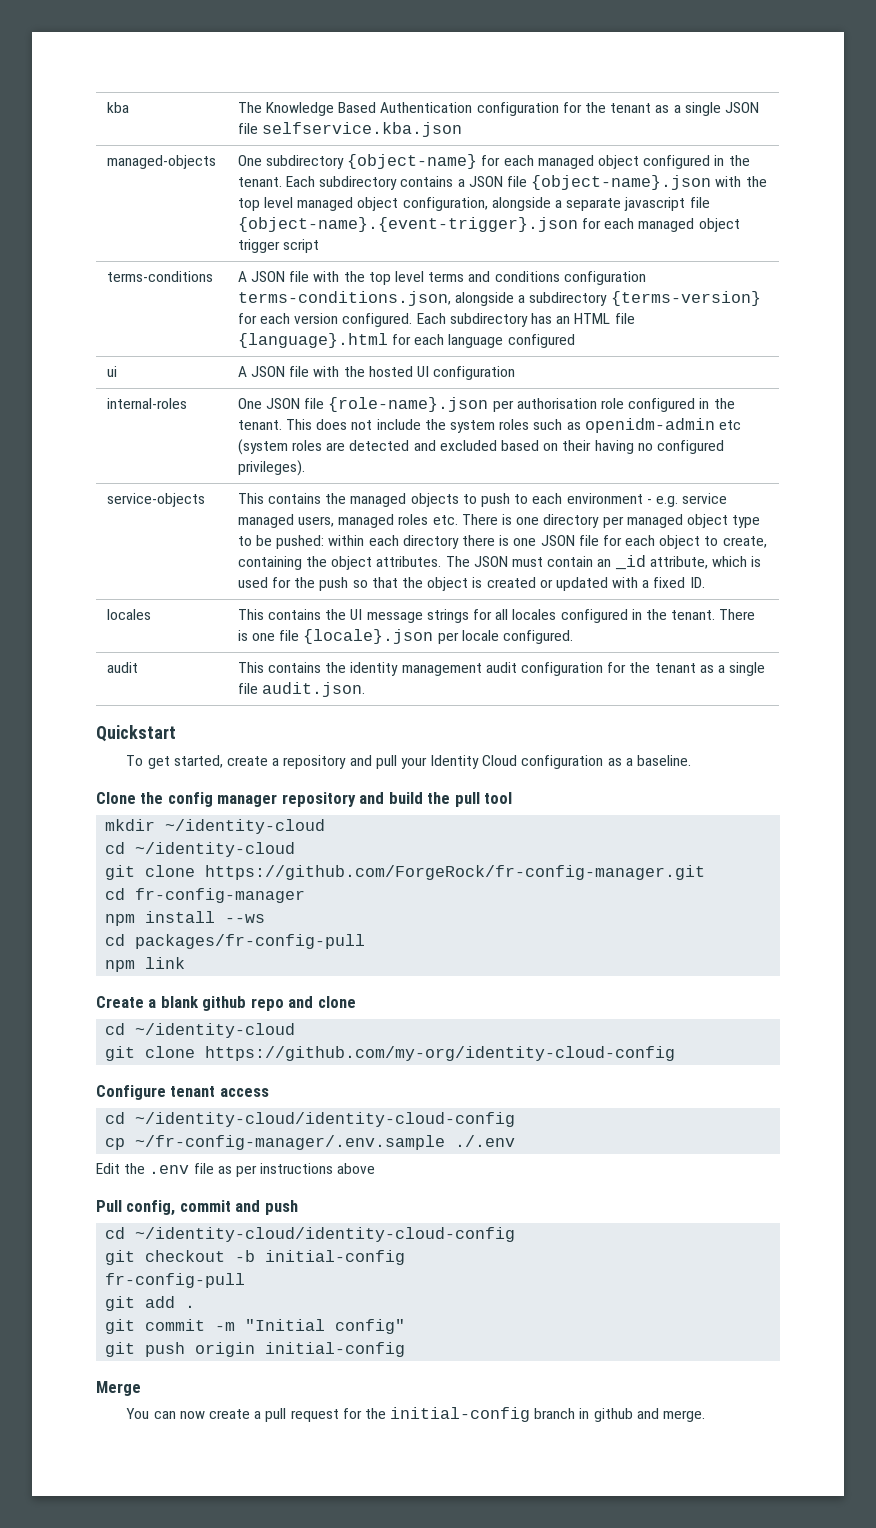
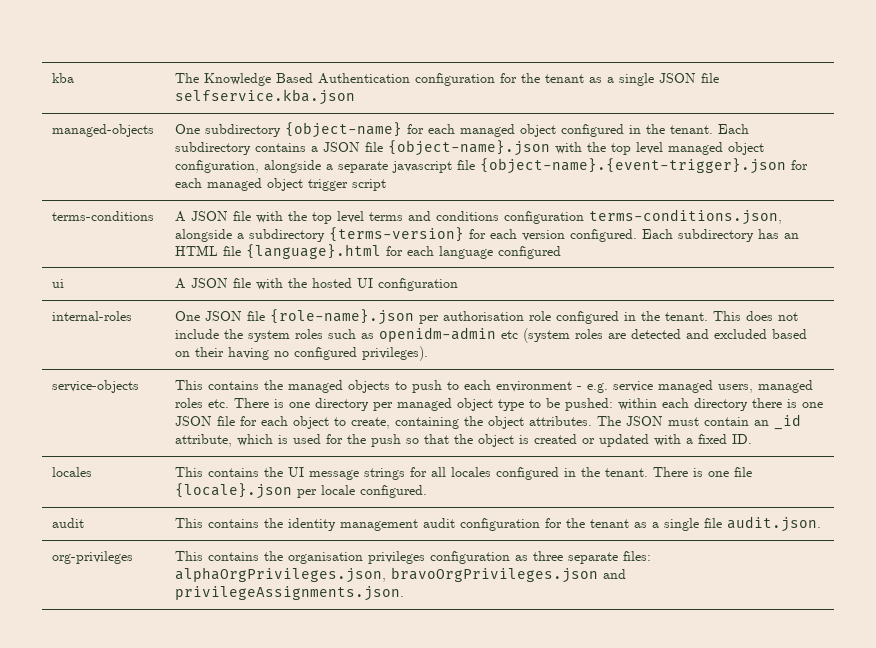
[96,725,176,742] [126,755,692,769] [96,792,513,807] [105,819,326,834] [105,842,296,857] [105,865,706,880] [105,888,306,903] [105,911,266,926] [105,934,366,949] [105,957,186,972] [96,996,356,1011] [105,1023,296,1038] [105,1046,676,1061] [96,1085,269,1100] [105,1112,516,1127] [105,1135,516,1150] [96,1163,376,1177] [96,1200,298,1216] [105,1227,516,1242] [105,1250,406,1265] [105,1273,246,1288] [105,1296,196,1311] [105,1319,406,1334] [105,1342,406,1357] [96,1381,141,1396] [126,1407,706,1422] // Quickstart // To get started, create a repository and pull your Identity Cloud configuration as a baseline. // Clone the config manager repository and build the pull tool // mkdir ~/identity-cloud // cd ~/identity-cloud // git clone https://github.com/ForgeRock/fr-config-manager.git // cd fr-config-manager // npm install --ws // cd packages/fr-config-pull // npm link // Create a blank github repo and clone // cd ~/identity-cloud // git clone https://github.com/my-org/identity-cloud-config // Configure tenant access // cd ~/identity-cloud/identity-cloud-config // cp ~/fr-config-manager/.env.sample ./.env // Edit the .env file as per instructions above // Pull config, commit and push // cd ~/identity-cloud/identity-cloud-config // git checkout -b initial-config // fr-config-pull // git add . // git commit -m "Initial config" // git push origin initial-config // Merge // You can now create a pull request for the initial-config branch in github and merge. -> [52,551,134,564] [175,551,652,564] [175,567,627,583] [175,586,405,601] // org-privileges | This contains the organisation privileges configuration as three separate files: alphaOrgPrivileges.json, bravoOrgPrivileges.json and privilegeAssignments.json.

